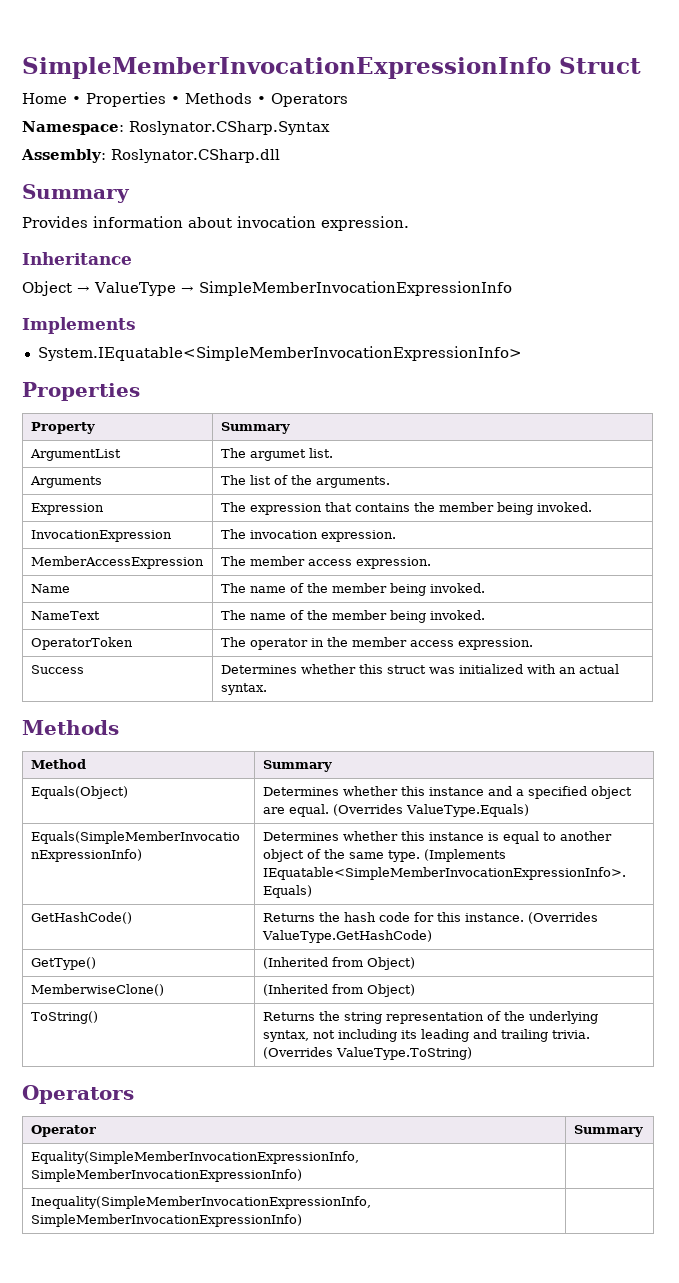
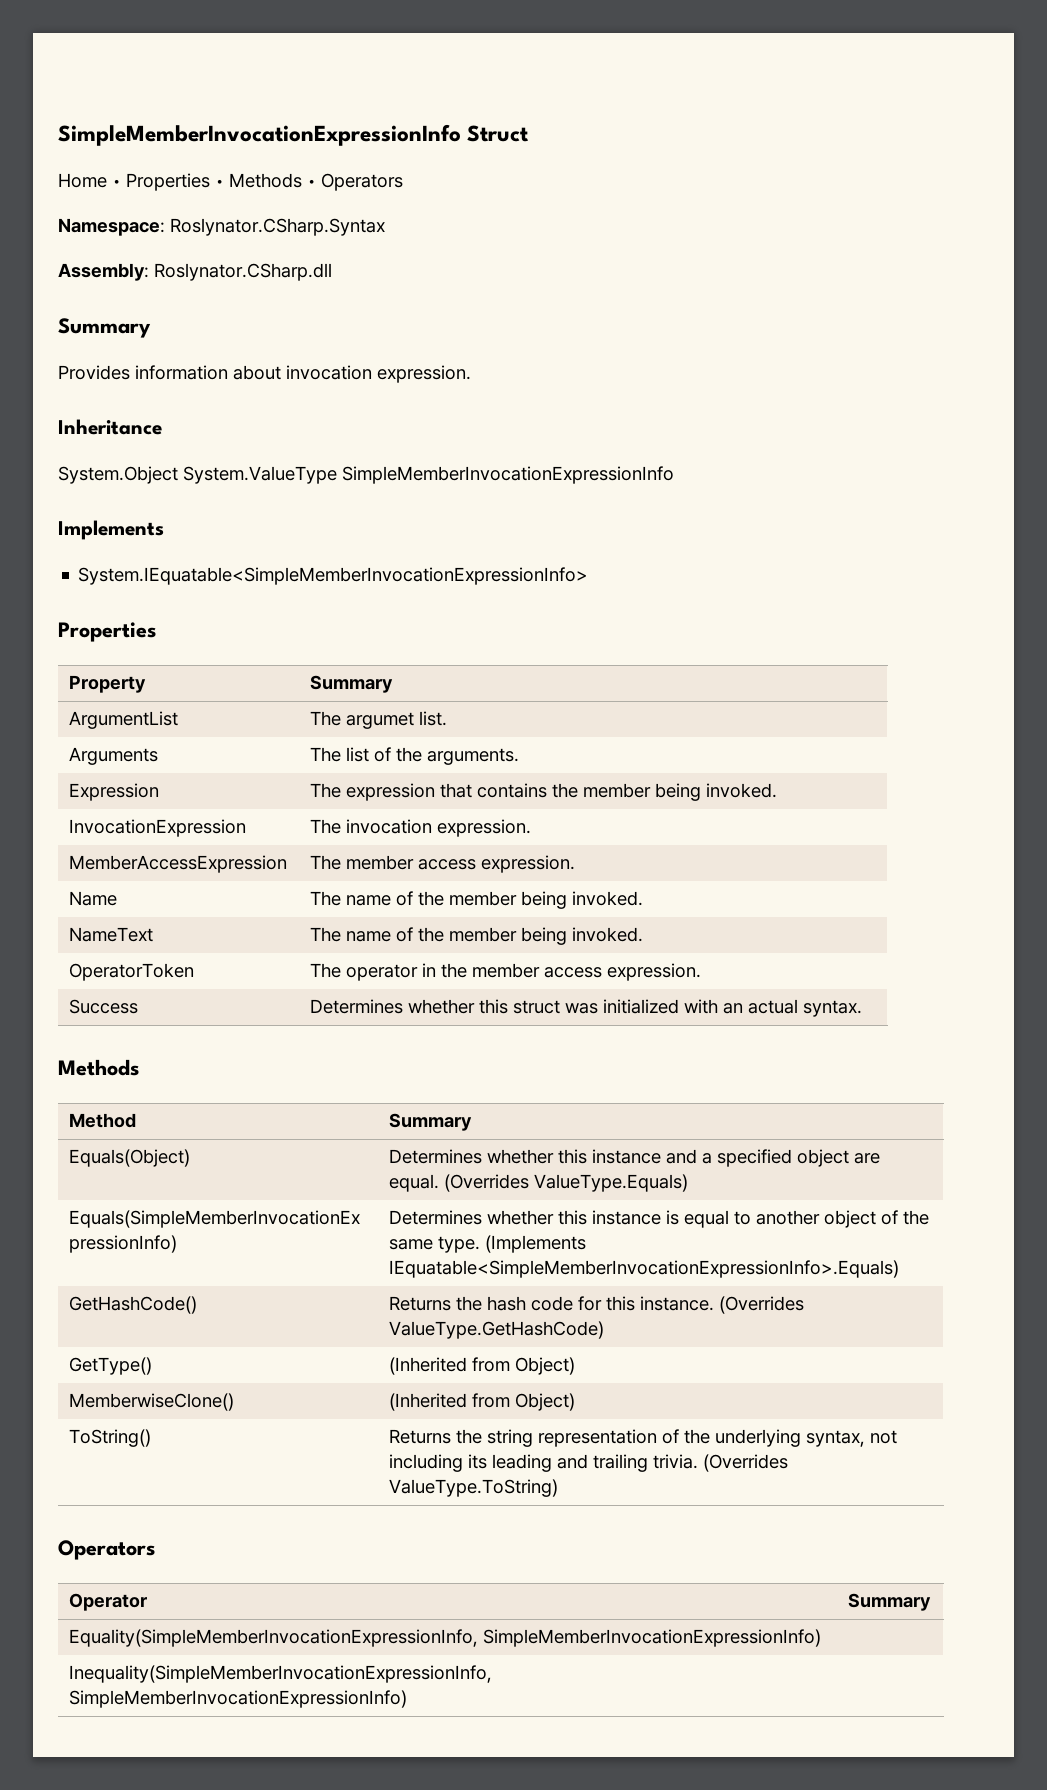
[22,281,194,296] Object → ValueType → -> [58,466,337,484] System.Object System.ValueType

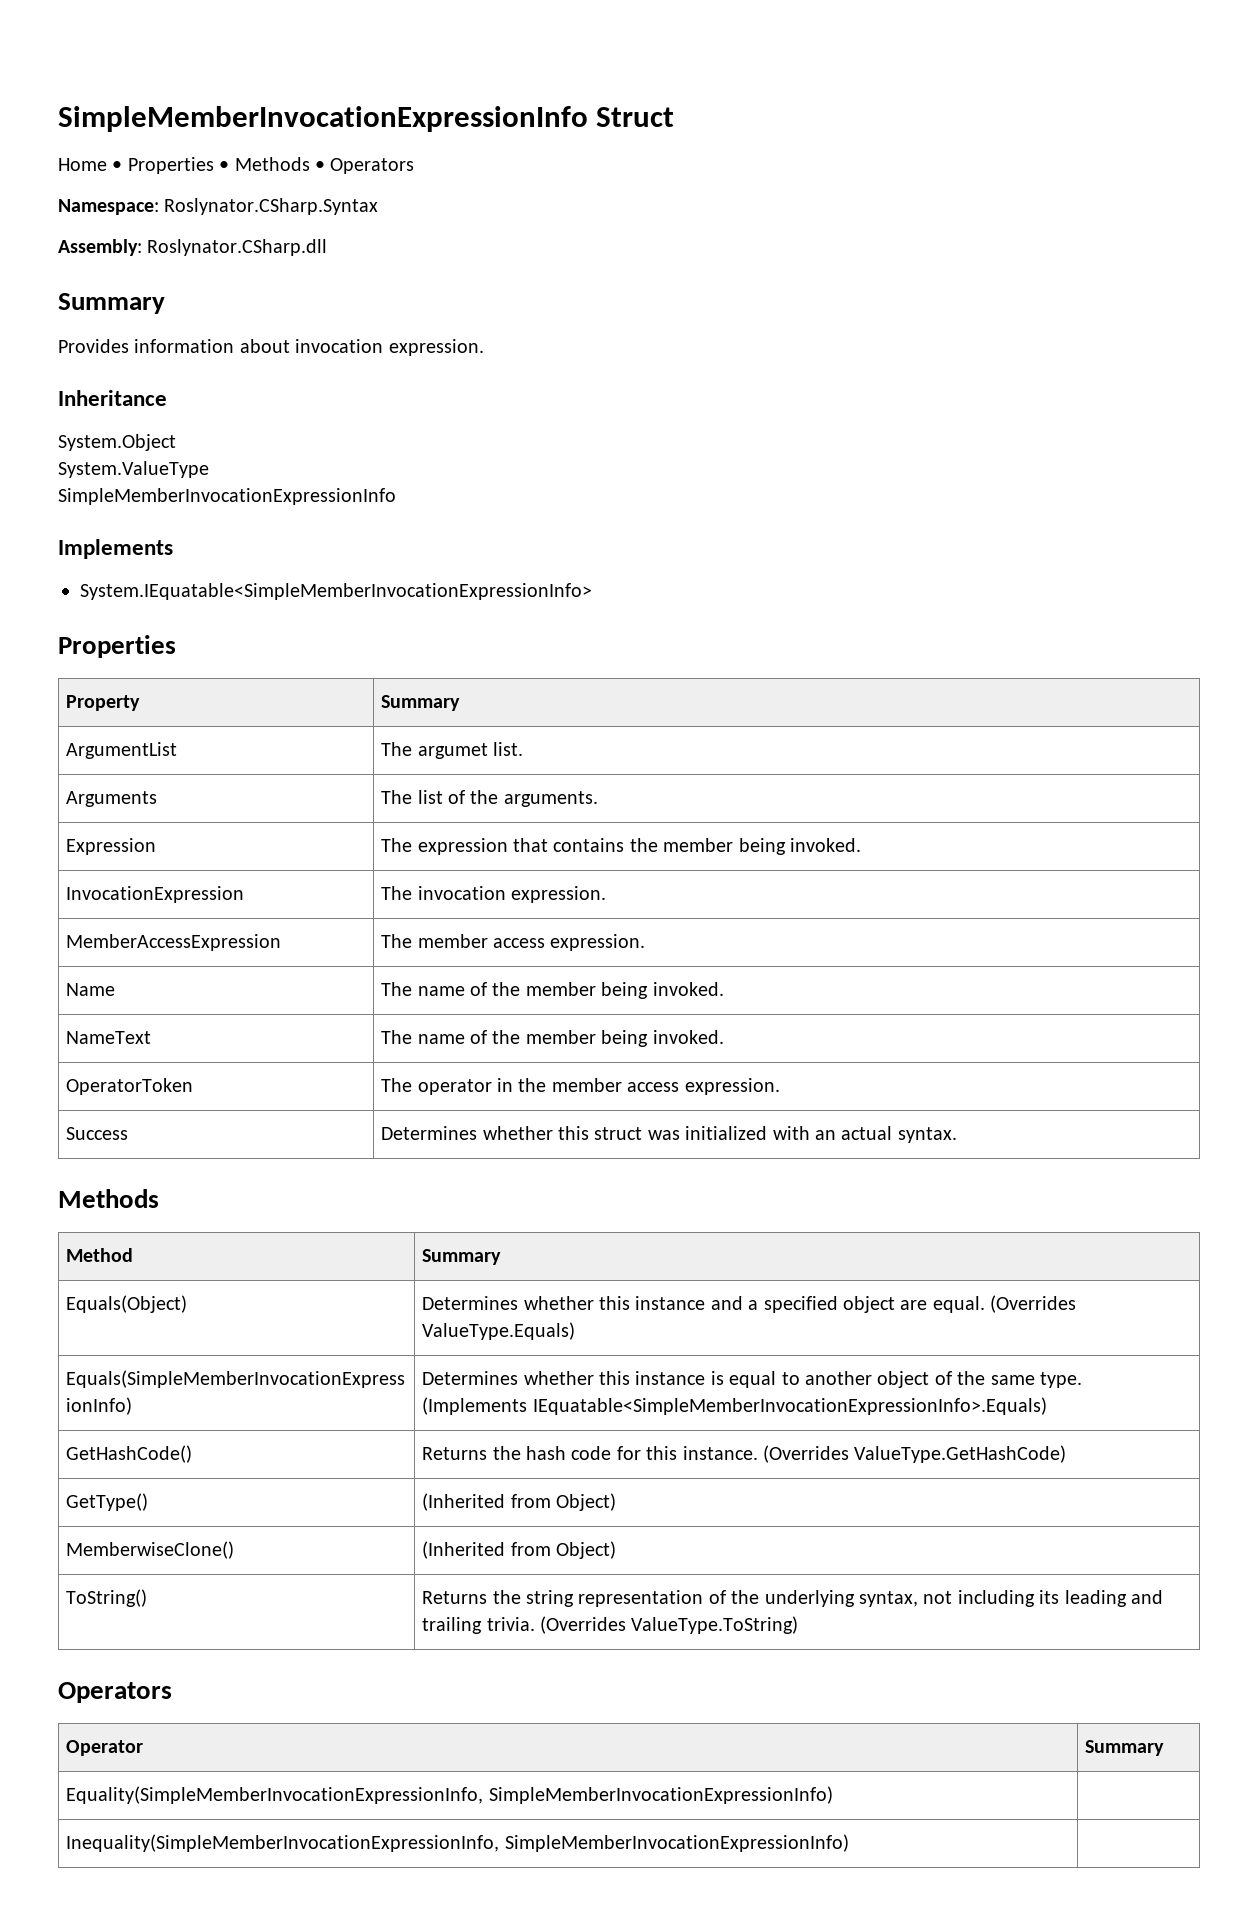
(178, 475) none -> (176, 442) //
(337, 475) none -> (209, 469) //

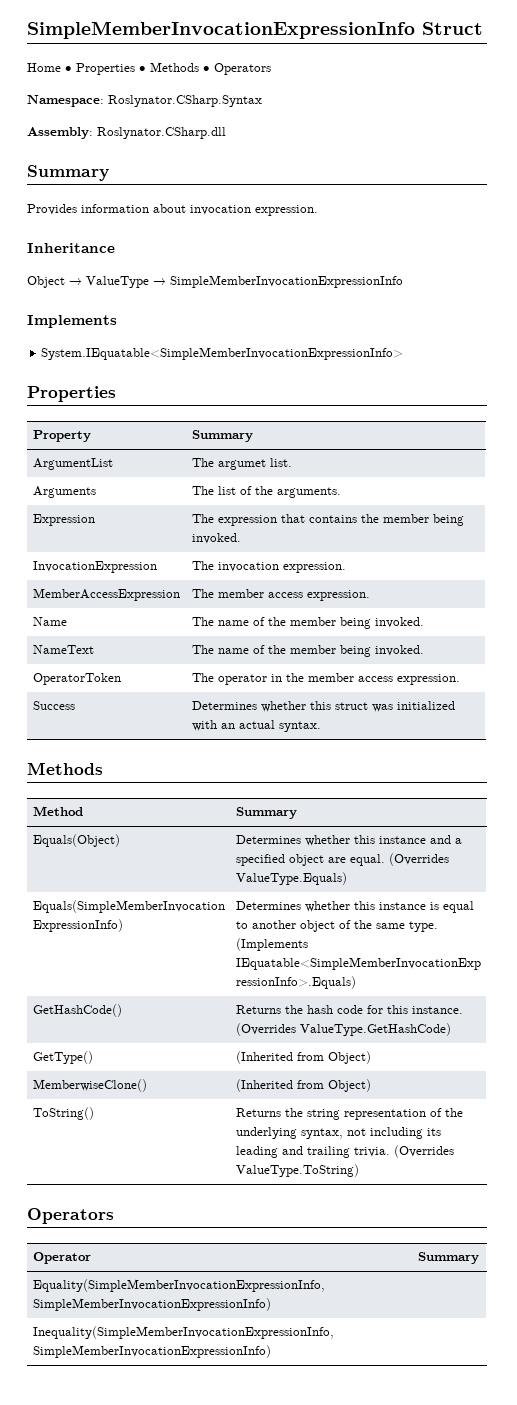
[58,434,176,451] [58,461,209,478] System.Object // System.ValueType // -> [27,276,166,288] Object → ValueType →

